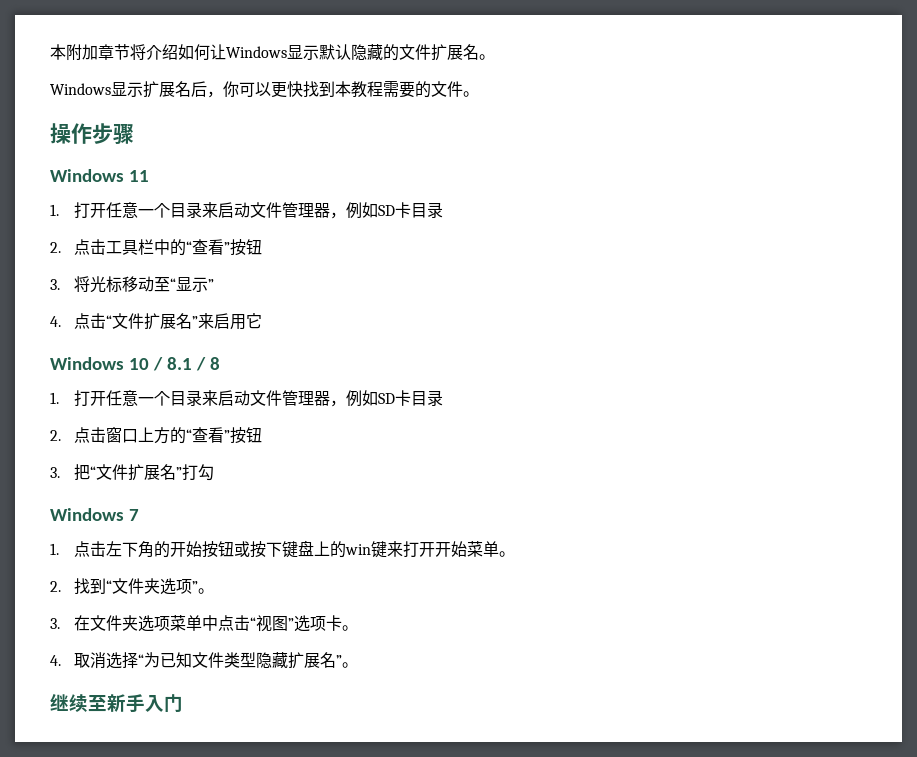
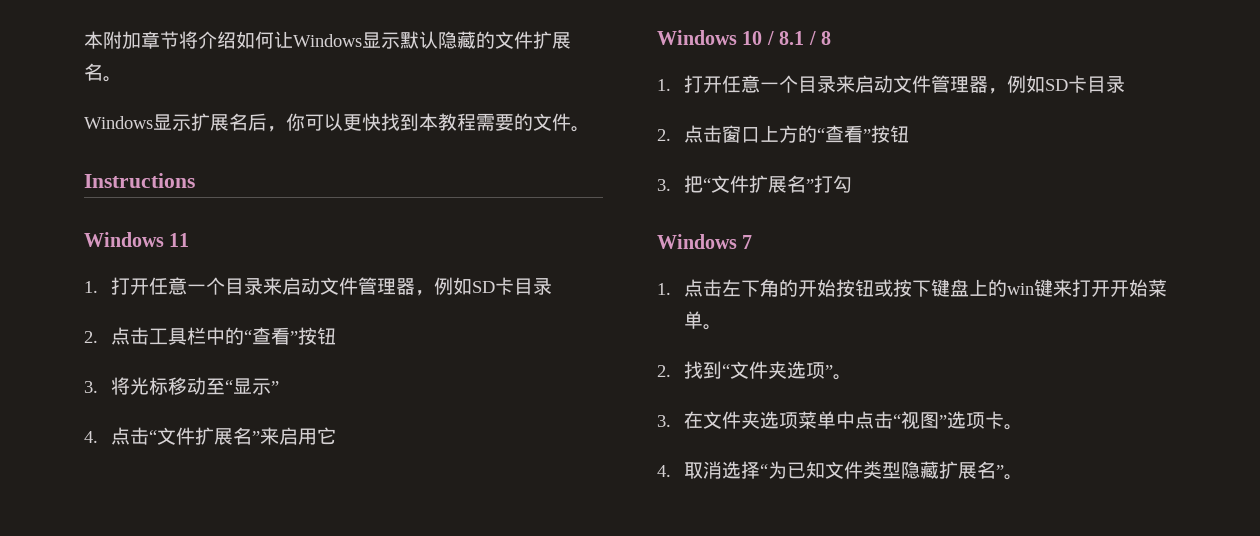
[50,123,134,144] 操作步骤 -> [84,173,195,188] Instructions
[50,693,183,713] // 继续至新手入门 -> (1023, 477) none

